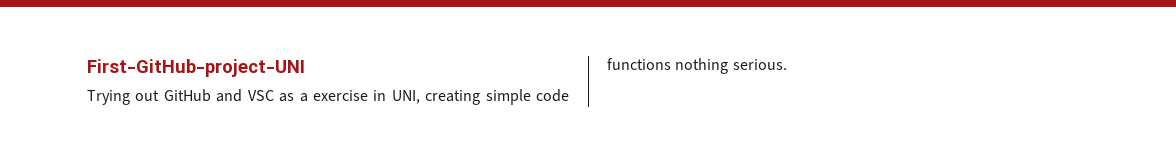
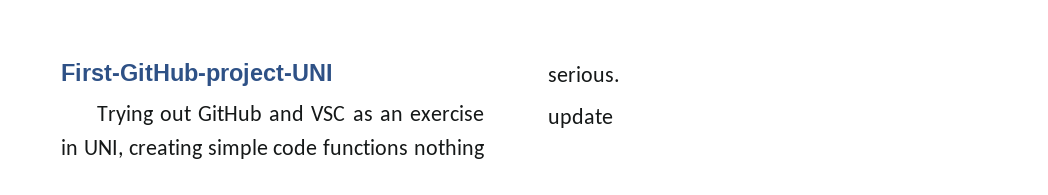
[299,93,308,102] a -> [379,110,403,121] an
(787, 64) none -> [548,108,613,128] // update

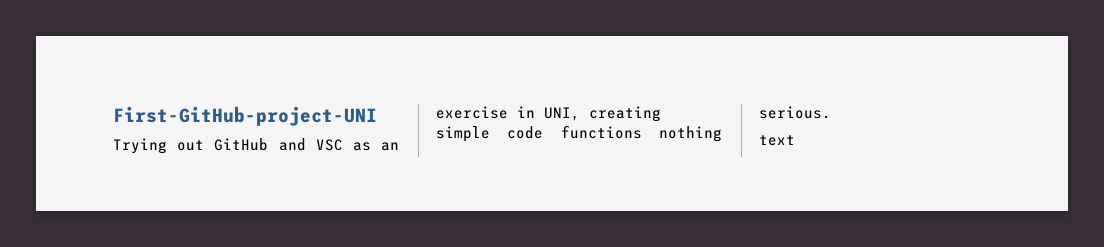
[548,108,613,128] update -> [759,135,795,146] text

